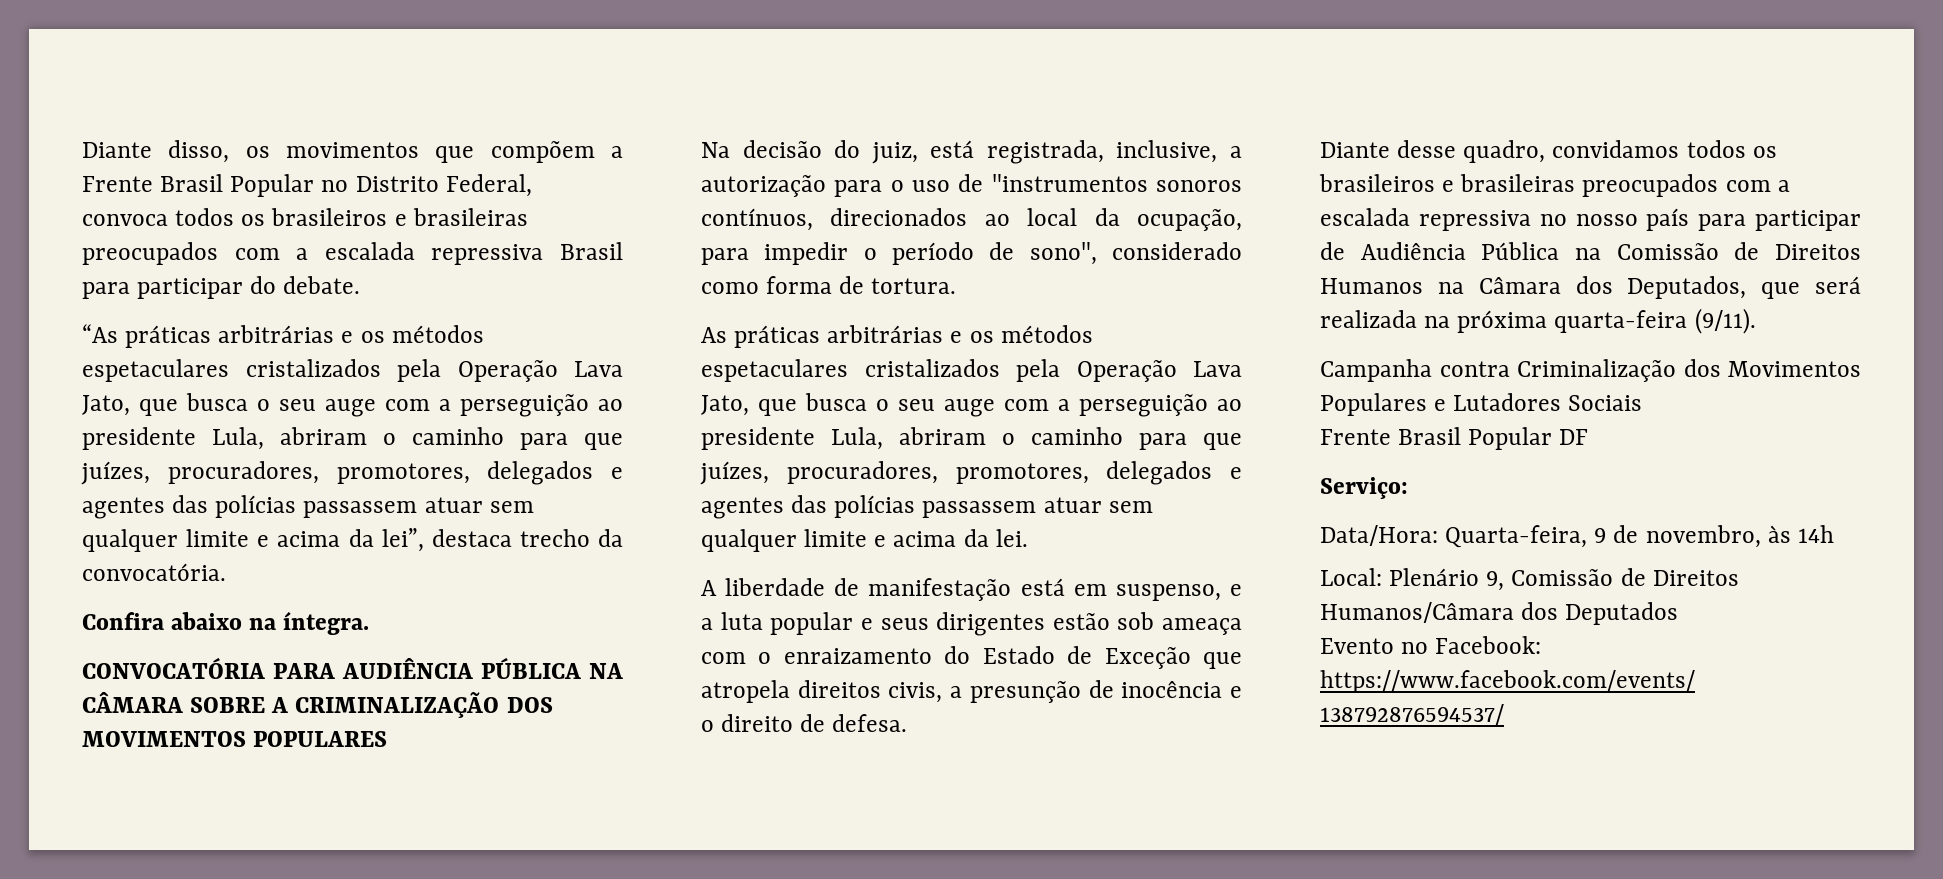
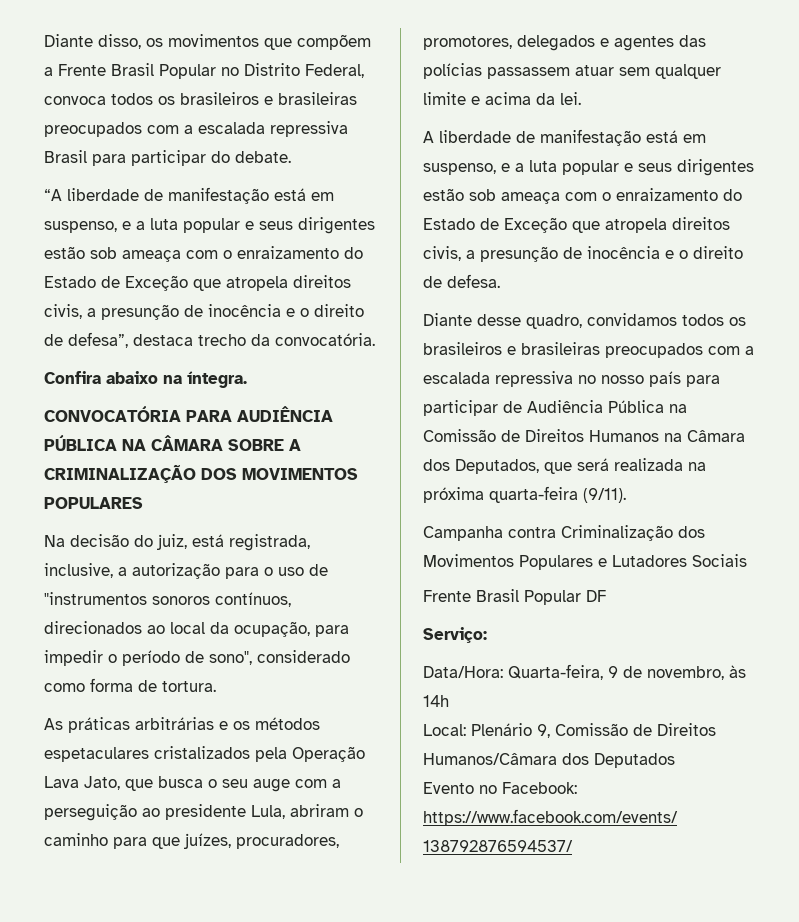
[82,324,484,348] [82,359,623,382] [82,393,623,417] [82,427,623,450] [81,461,623,485] [82,495,534,519] [82,528,424,552] “As práticas arbitrárias e os métodos espetaculares cristalizados pela Operação Lava Jato, que busca o seu auge com a perseguição ao presidente Lula, abriram o caminho para que juízes, procuradores, promotores, delegados e agentes das polícias passassem atuar sem qualquer limite e acima da lei”, -> [44,187,334,204] [44,217,375,234] [44,246,363,262] [44,275,351,291] [44,304,364,320] [44,332,128,348] “A liberdade de manifestação está em suspenso, e a luta popular e seus dirigentes estão sob ameaça com o enraizamento do Estado de Exceção que atropela direitos civis, a presunção de inocência e o direito de defesa”,

